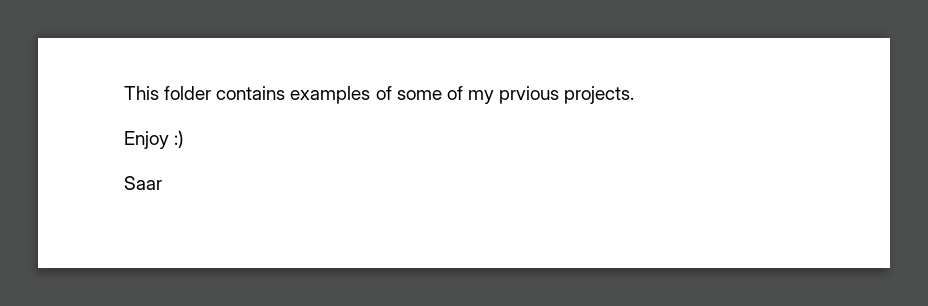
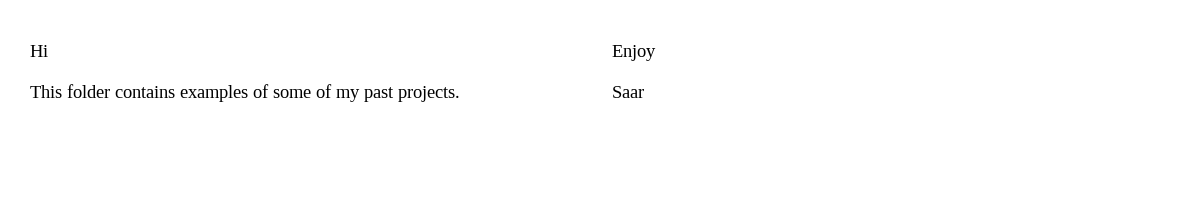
(124, 93) none -> [30,45,48,57] Hi //
[499,86,560,104] prvious -> [364,87,394,102] past
[174,130,185,148] :) -> (656, 53) none

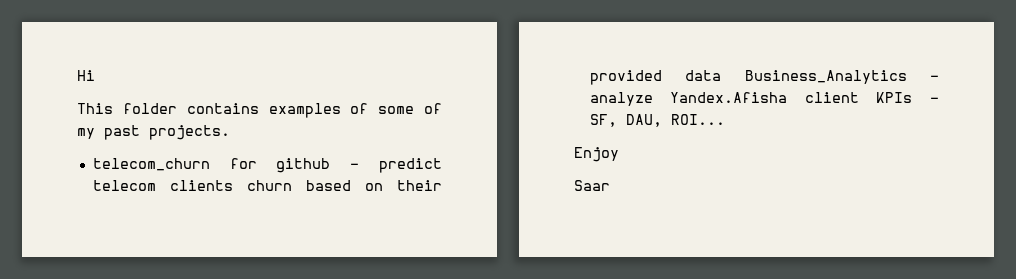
(460, 94) none -> [92,158,442,173] [92,180,442,191] [589,70,939,85] [589,92,939,106] [589,114,725,127] // telecom_churn for github - predict telecom clients churn based on their provided data Business_Analytics - analyze Yandex.Afisha client KPIs - SF, DAU, ROI...

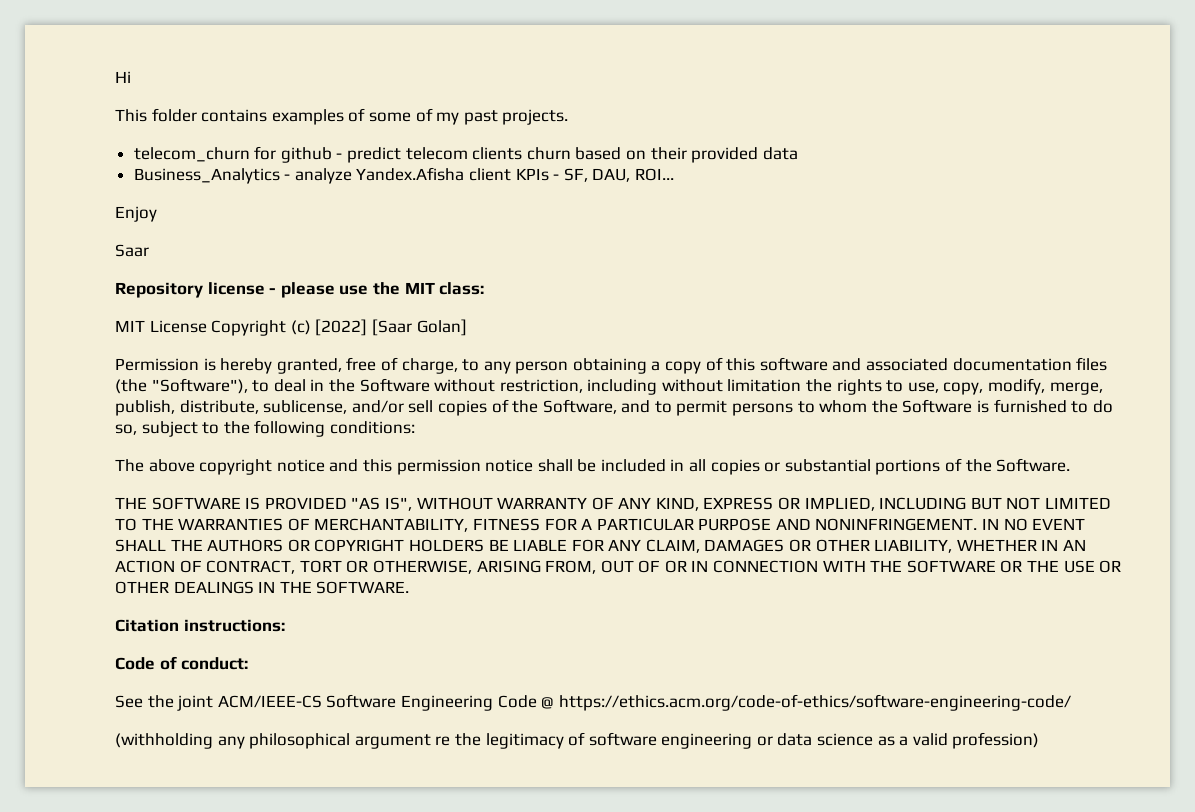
(722, 75) none -> (798, 153) //
(610, 185) none -> [115,282,485,298] [115,319,467,336] [115,357,1108,374] [115,378,1103,395] [115,399,1113,416] [115,420,415,437] [115,458,1071,475] [115,497,1112,511] [115,518,1086,532] [115,539,1087,553] [115,560,1122,574] [115,581,410,594] [115,619,285,632] [115,656,249,670] [115,694,1071,711] [115,732,1040,749] // Repository license - please use the MIT class: // MIT License Copyright (c) [2022] [Saar Golan] // Permission is hereby granted, free of charge, to any person obtaining a copy of this software and associated documentation files (the "Software"), to deal in the Software without restriction, including without limitation the rights to use, copy, modify, merge, publish, distribute, sublicense, and/or sell copies of the Software, and to permit persons to whom the Software is furnished to do so, subject to the following conditions: // The above copyright notice and this permission notice shall be included in all copies or substantial portions of the Software. // THE SOFTWARE IS PROVIDED "AS IS", WITHOUT WARRANTY OF ANY KIND, EXPRESS OR IMPLIED, INCLUDING BUT NOT LIMITED TO THE WARRANTIES OF MERCHANTABILITY, FITNESS FOR A PARTICULAR PURPOSE AND NONINFRINGEMENT. IN NO EVENT SHALL THE AUTHORS OR COPYRIGHT HOLDERS BE LIABLE FOR ANY CLAIM, DAMAGES OR OTHER LIABILITY, WHETHER IN AN ACTION OF CONTRACT, TORT OR OTHERWISE, ARISING FROM, OUT OF OR IN CONNECTION WITH THE SOFTWARE OR THE USE OR OTHER DEALINGS IN THE SOFTWARE. // Citation instructions: // Code of conduct: // See the joint ACM/IEEE-CS Software Engineering Code @ https://ethics.acm.org/code-of-ethics/software-engineering-code/ // (withholding any philosophical argument re the legitimacy of software engineering or data science as a valid profession)

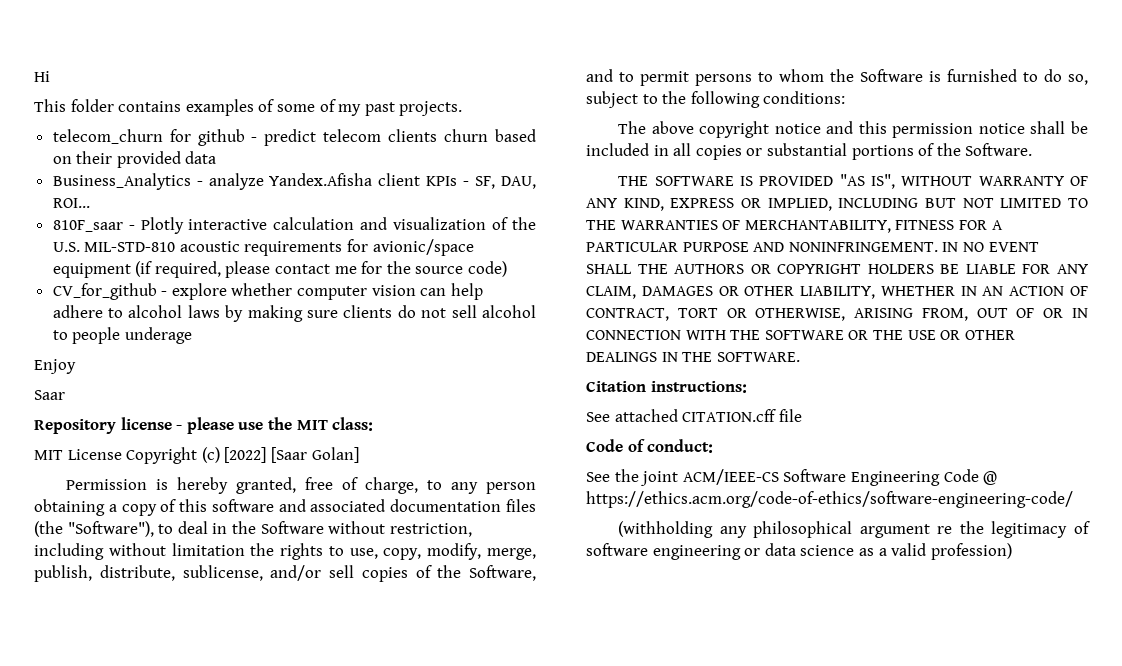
(675, 174) none -> [52,217,536,234] [52,239,474,256] [52,261,508,278] [52,283,483,300] [52,305,536,322] [52,327,192,344] // 810F_saar - Plotly interactive calculation and visualization of the U.S. MIL-STD-810 acoustic requirements for avionic/space equipment (if required, please contact me for the source code) // CV_for_github - explore whether computer vision can help adhere to alcohol laws by making sure clients do not sell alcohol to people underage
(285, 625) none -> [586,409,802,422] // See attached CITATION.cff file

